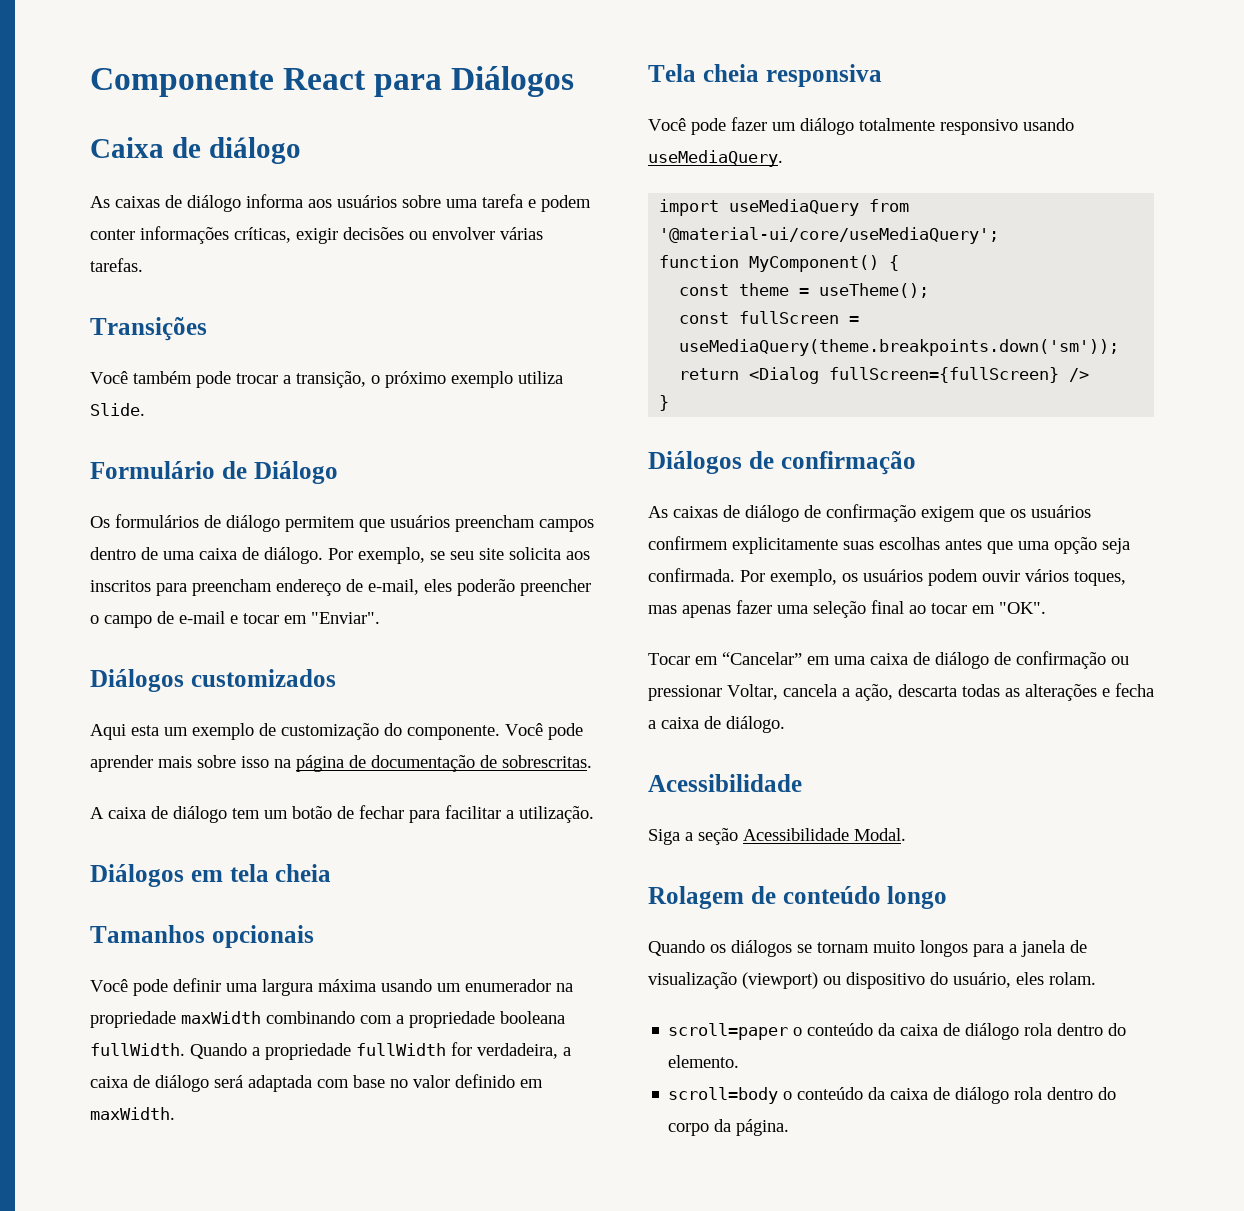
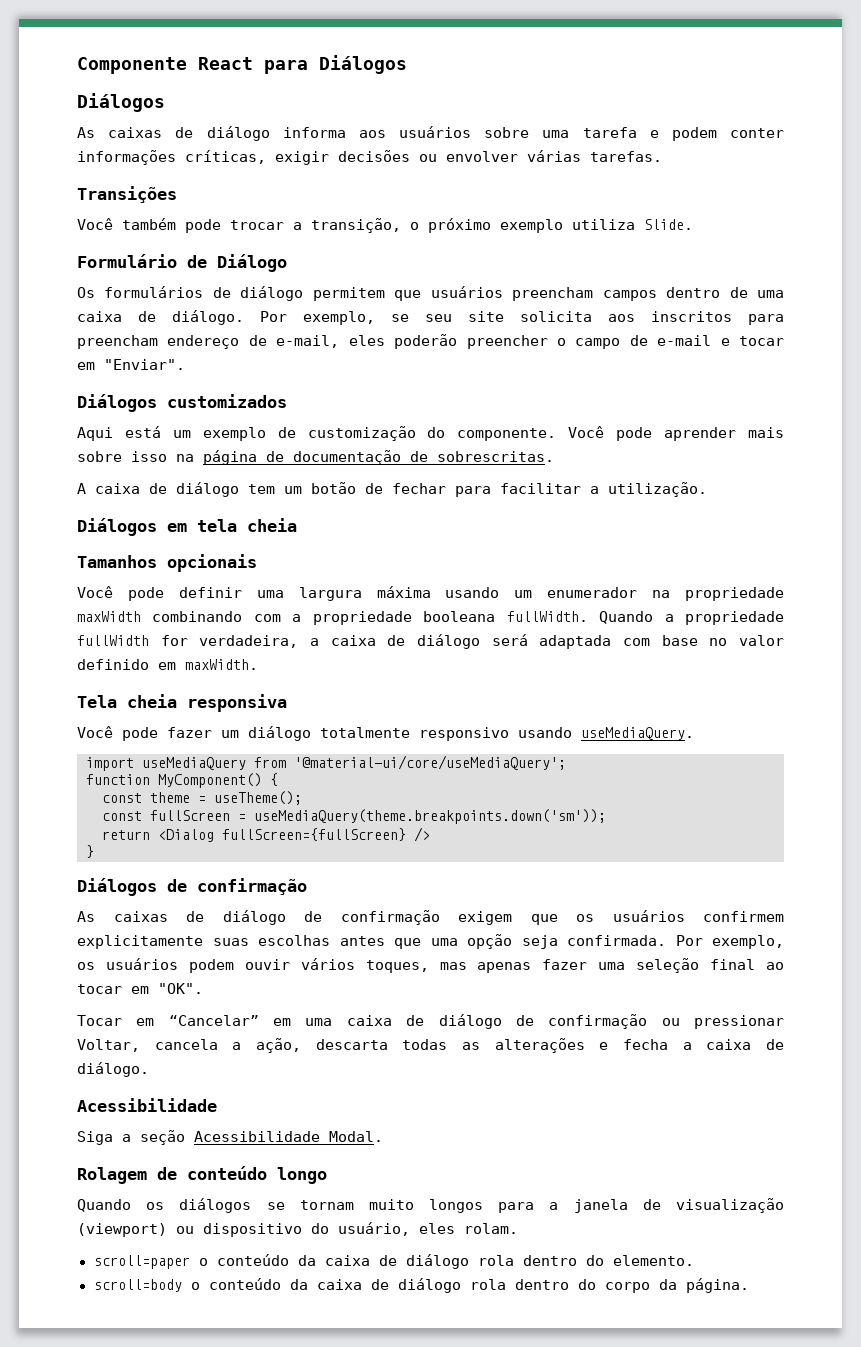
[90,137,301,164] Caixa de diálogo -> [77,93,165,112] Diálogos
[131,725,159,736] esta -> [124,426,161,438] está

